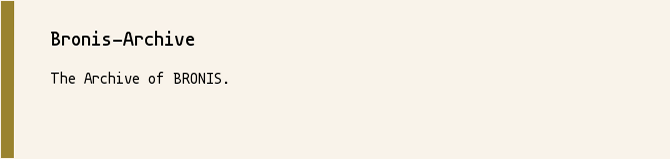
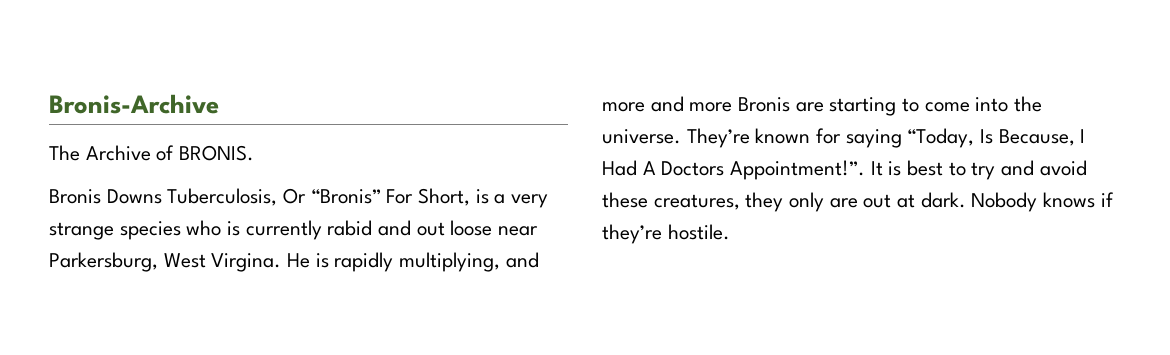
(231, 78) none -> [49,188,549,208] [49,220,539,240] [49,252,539,272] [602,96,1043,116] [602,128,1086,148] [602,160,1087,180] [602,192,1114,212] [602,224,730,244] // Bronis Downs Tuberculosis, Or “Bronis” For Short, is a very strange species who is currently rabid and out loose near Parkersburg, West Virgina. He is rapidly multiplying, and more and more Bronis are starting to come into the universe. They’re known for saying “Today, Is Because, I Had A Doctors Appointment!”. It is best to try and avoid these creatures, they only are out at dark. Nobody knows if they’re hostile.

